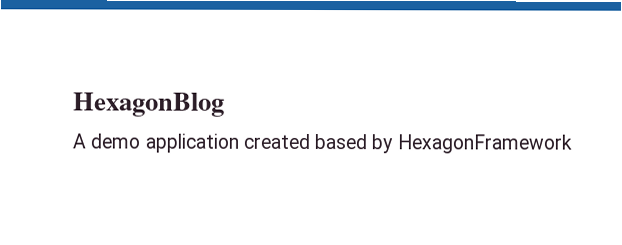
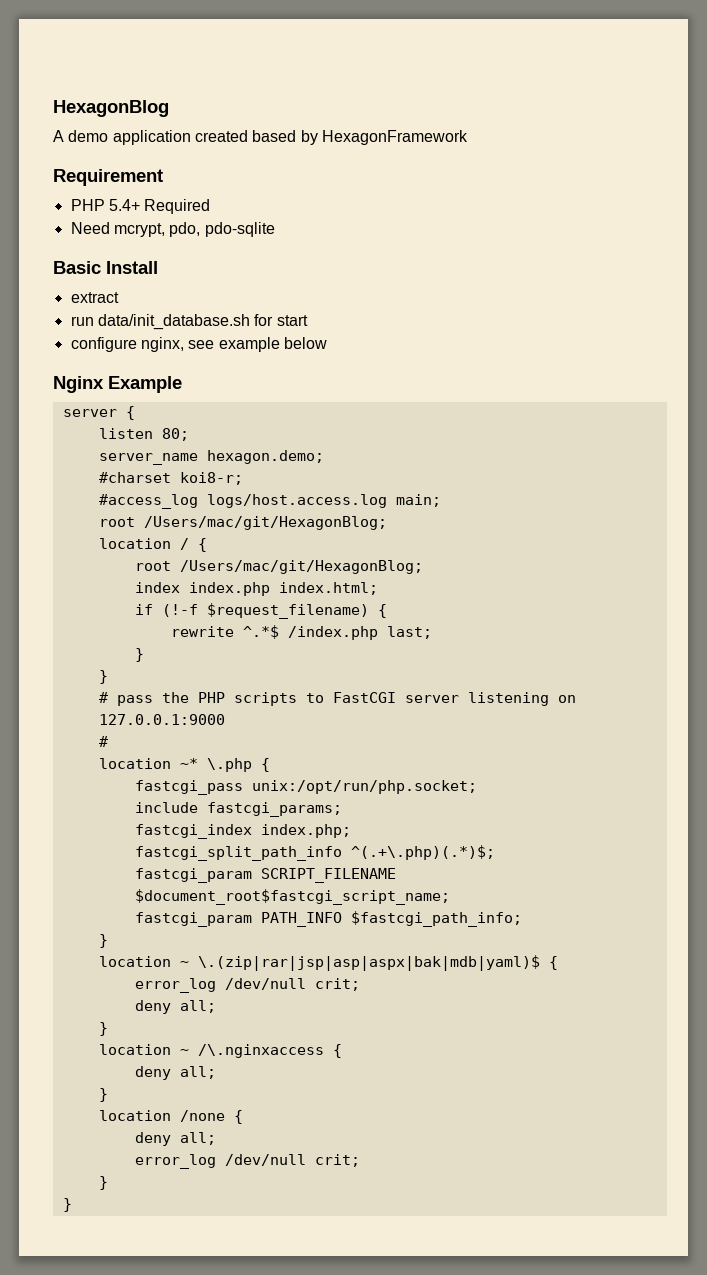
(572, 144) none -> [53,169,163,186] [70,199,211,214] [70,222,275,237] [53,261,158,274] [70,292,119,303] [70,314,308,330] [70,337,327,352] [53,376,182,393] [62,406,135,420] [98,428,189,441] [98,450,324,465] [98,472,243,485] [98,494,441,509] [98,516,387,530] [98,538,207,552] [134,560,423,574] [134,582,378,596] [134,603,387,619] [170,625,432,640] [134,648,144,662] [98,670,108,684] [98,692,576,706] [98,714,225,725] [98,736,108,747] [98,758,270,772] [134,780,477,795] [134,802,342,817] [134,824,351,839] [134,845,495,861] [134,868,396,883] [134,889,450,905] [134,911,522,927] [98,934,108,948] [98,955,558,971] [134,978,360,993] [134,1000,216,1014] [98,1022,108,1036] [98,1044,342,1058] [134,1066,216,1080] [98,1088,108,1102] [98,1110,243,1124] [134,1132,216,1146] [134,1154,360,1169] [98,1176,108,1190] [62,1198,72,1212] // Requirement // PHP 5.4+ Required // Need mcrypt, pdo, pdo-sqlite // Basic Install // extract // run data/init_database.sh for start // configure nginx, see example below // Nginx Example // server { // listen 80; // server_name hexagon.demo; // #charset koi8-r; // #access_log logs/host.access.log main; // root /Users/mac/git/HexagonBlog; // location / { // root /Users/mac/git/HexagonBlog; // index index.php index.html; // if (!-f $request_filename) { // rewrite ^.*$ /index.php last; // } // } // # pass the PHP scripts to FastCGI server listening on 127.0.0.1:9000 // # // location ~* \.php { // fastcgi_pass unix:/opt/run/php.socket; // include fastcgi_params; // fastcgi_index index.php; // fastcgi_split_path_info ^(.+\.php)(.*)$; // fastcgi_param SCRIPT_FILENAME $document_root$fastcgi_script_name; // fastcgi_param PATH_INFO $fastcgi_path_info; // } // location ~ \.(zip|rar|jsp|asp|aspx|bak|mdb|yaml)$ { // error_log /dev/null crit; // deny all; // } // location ~ /\.nginxaccess { // deny all; // } // location /none { // deny all; // error_log /dev/null crit; // } // }

